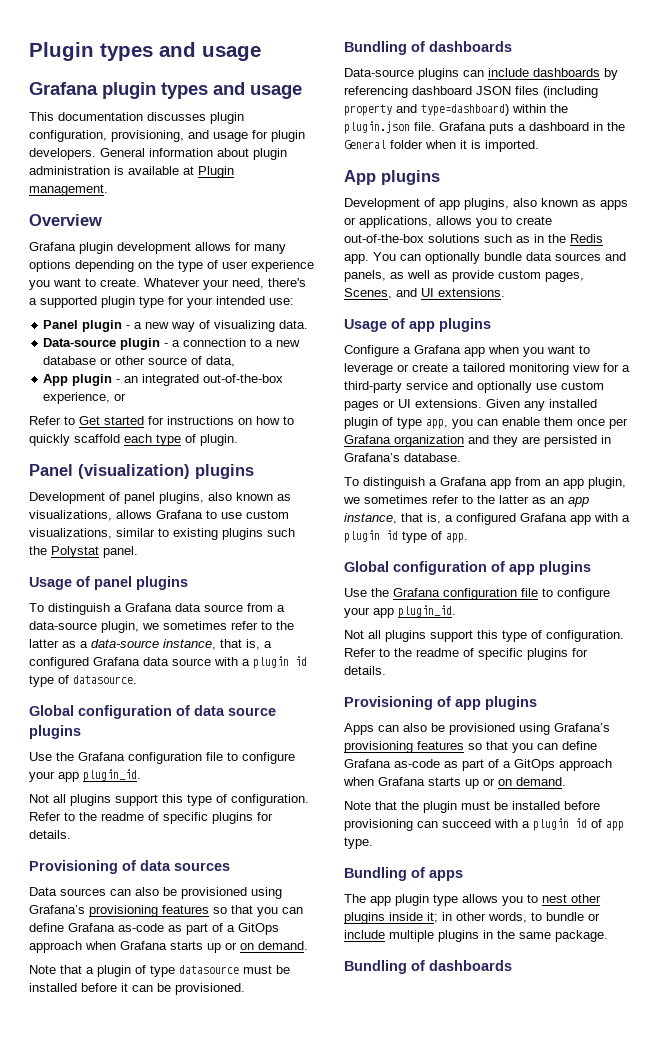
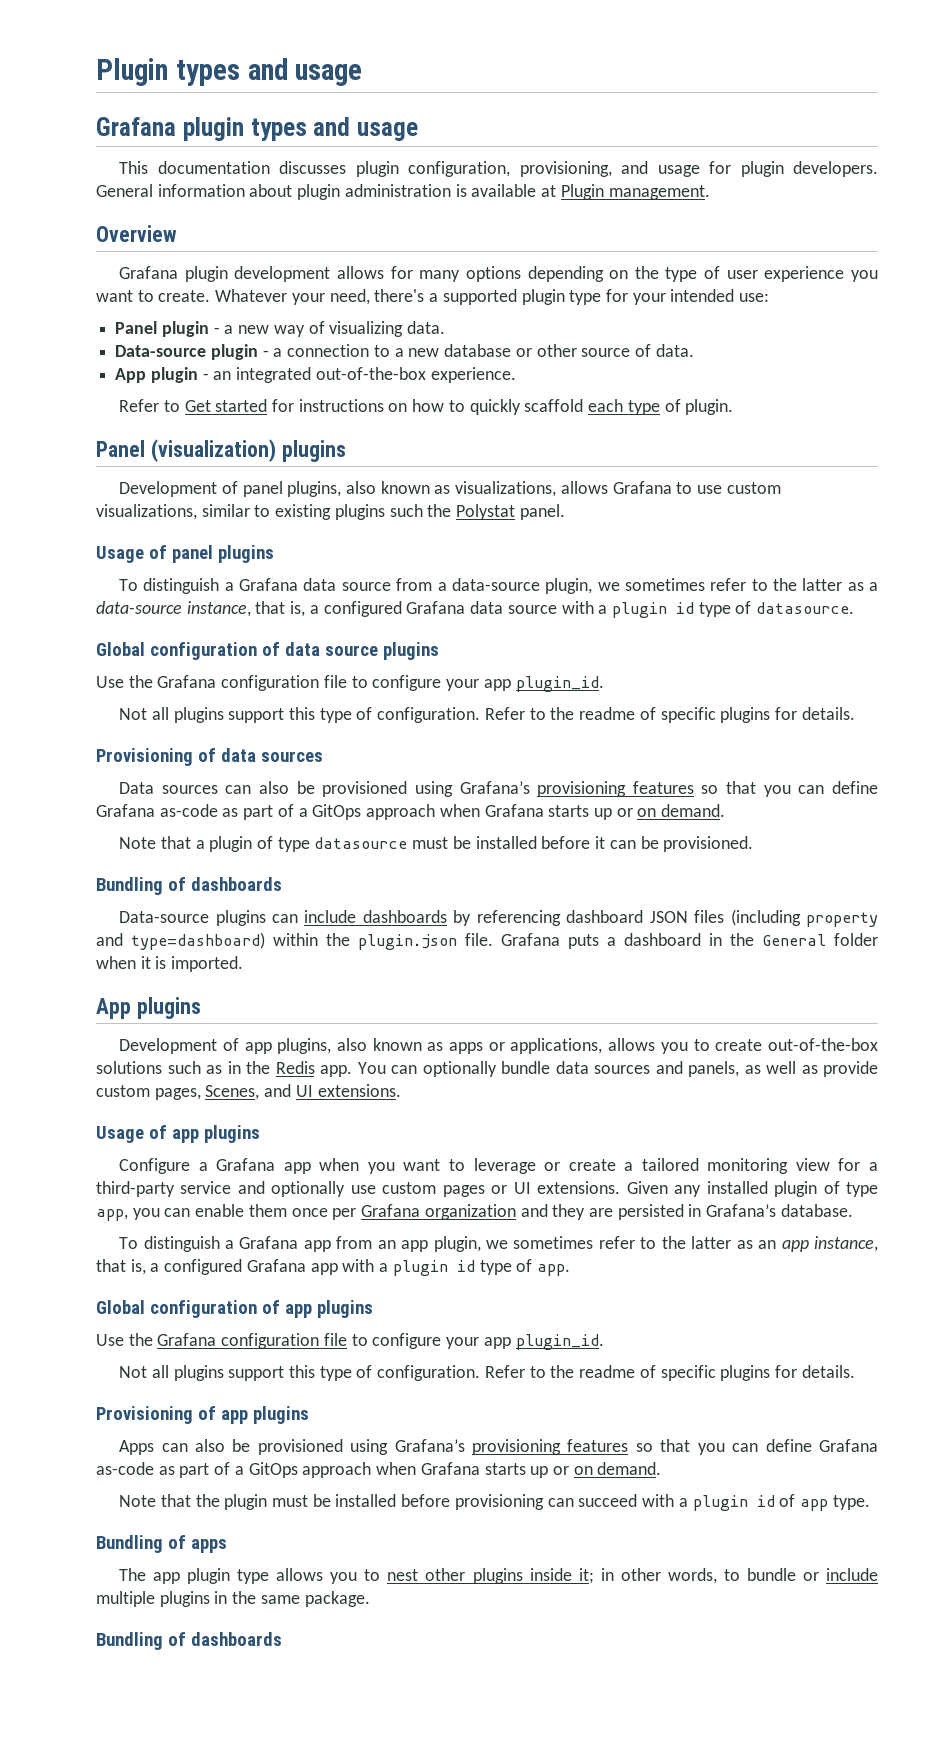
[206,356,236,367] data, -> [655,344,694,357] data.
[43,392,127,404] experience, or -> [430,367,516,383] experience.

